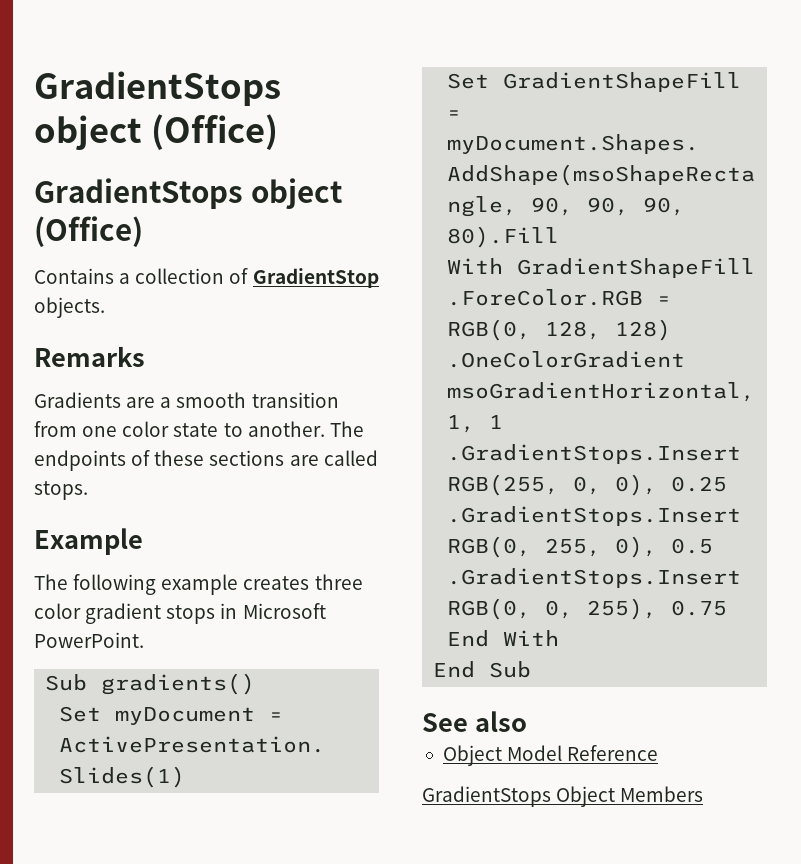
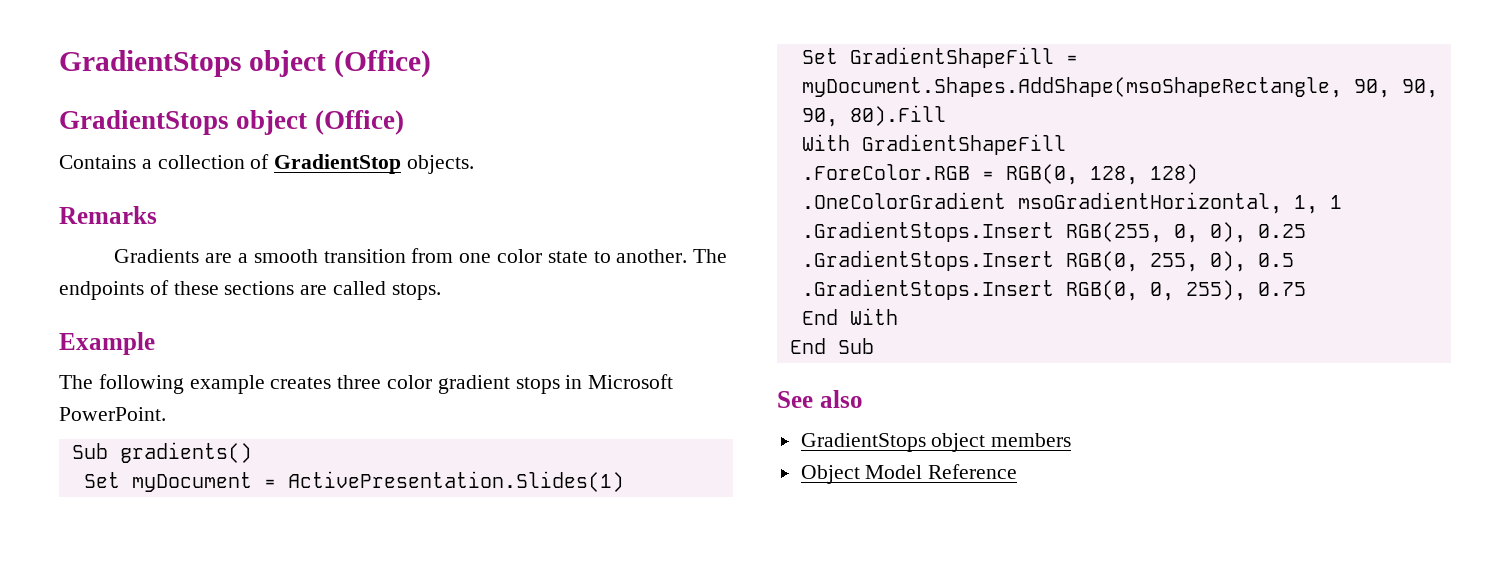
(527, 721) none -> [800,433,1072,452] // GradientStops object members
[422,786,704,807] // GradientStops Object Members -> (1018, 471) none

